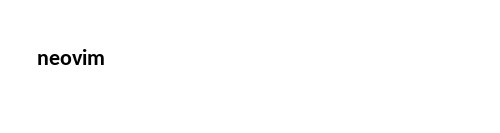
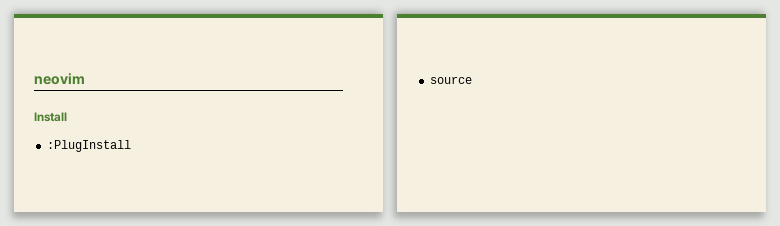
(105, 57) none -> [34,112,67,122] [46,140,131,152] [429,76,472,84] // Install // :PlugInstall // source

